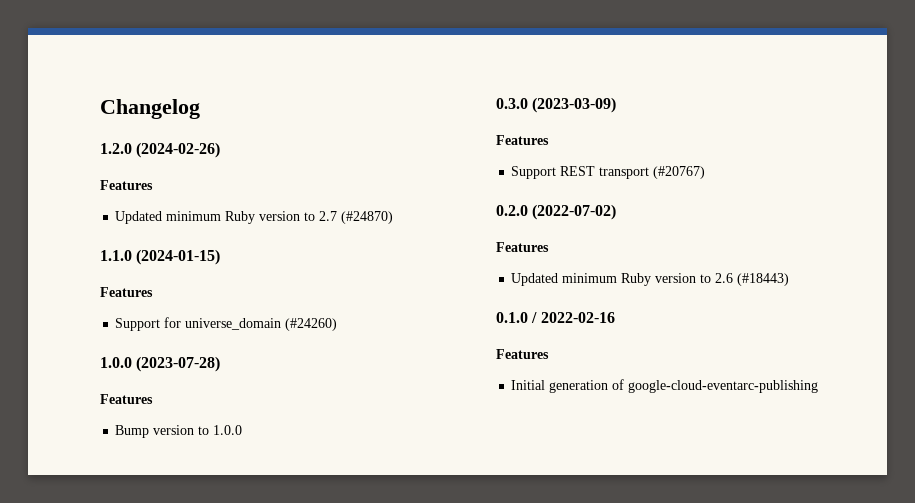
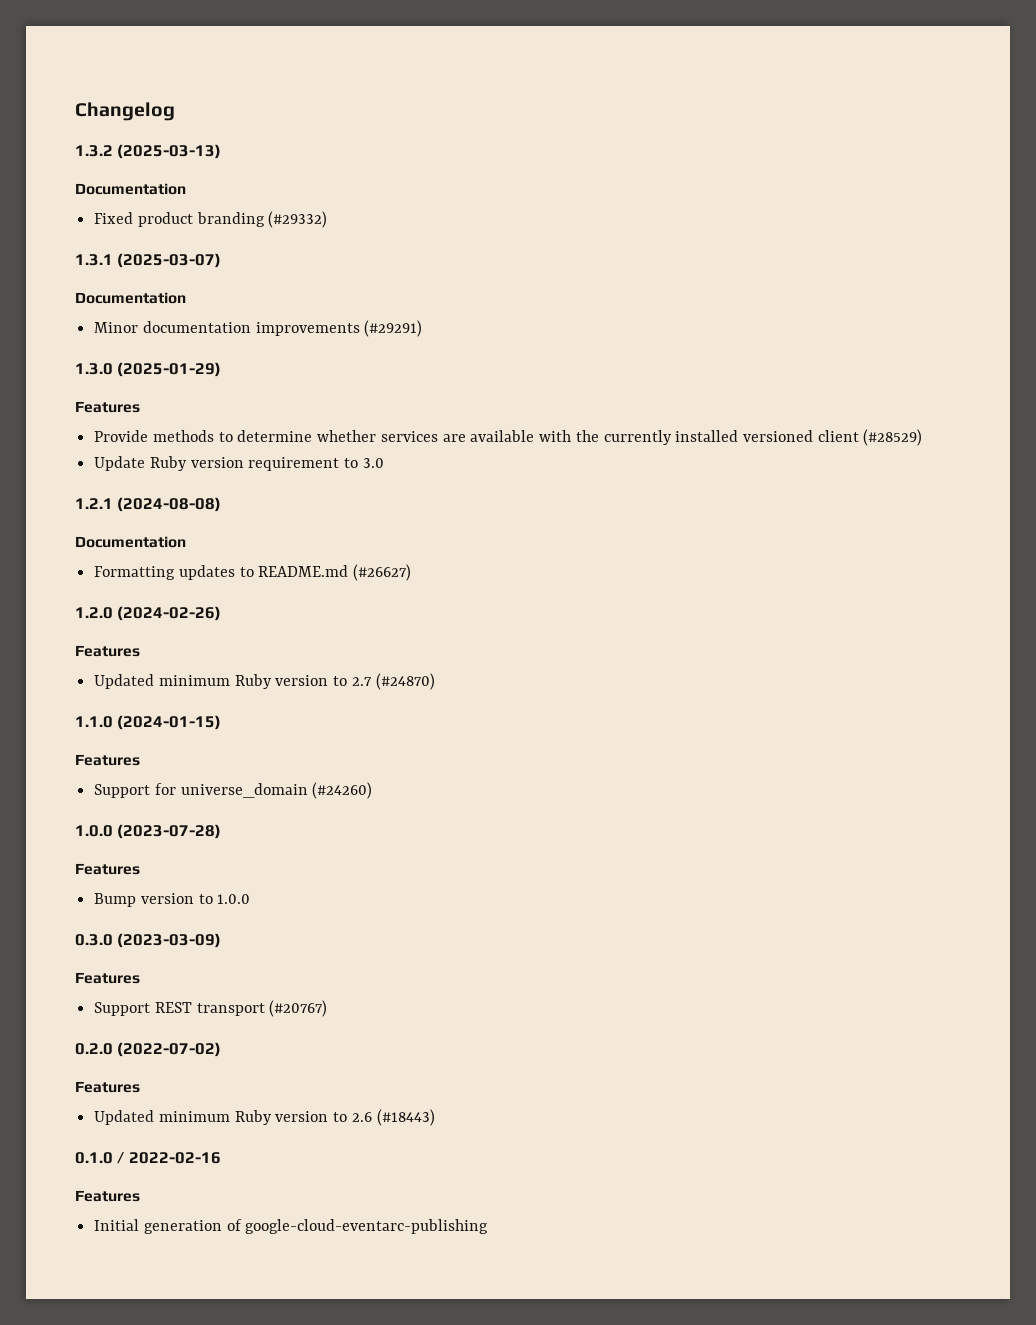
(200, 109) none -> [75,144,222,159] [75,183,186,195] [94,211,328,228] [75,253,222,268] [75,292,186,304] [94,320,423,337] [75,362,222,377] [75,401,140,413] [94,429,923,446] [94,456,384,471] [75,497,222,512] [75,536,186,548] [94,564,412,581] // 1.3.2 (2025-03-13) // Documentation // Fixed product branding (#29332) // 1.3.1 (2025-03-07) // Documentation // Minor documentation improvements (#29291) // 1.3.0 (2025-01-29) // Features // Provide methods to determine whether services are available with the currently installed versioned client (#28529) // Update Ruby version requirement to 3.0 // 1.2.1 (2024-08-08) // Documentation // Formatting updates to README.md (#26627)

